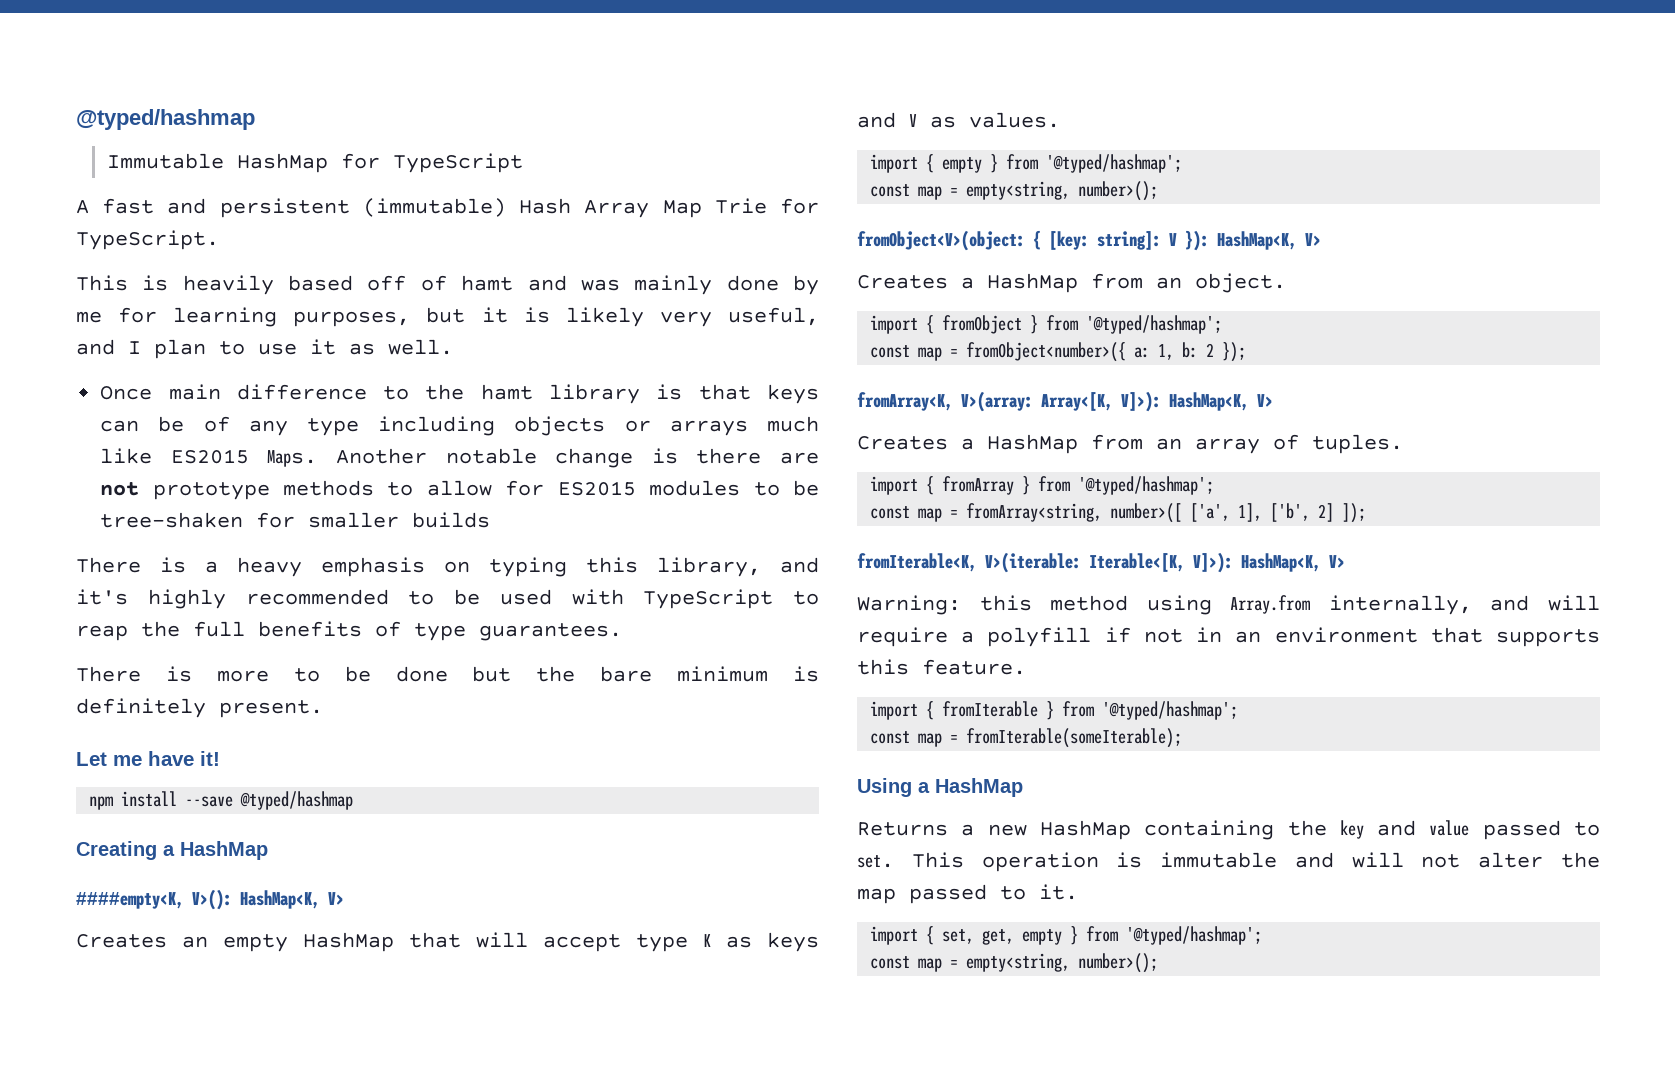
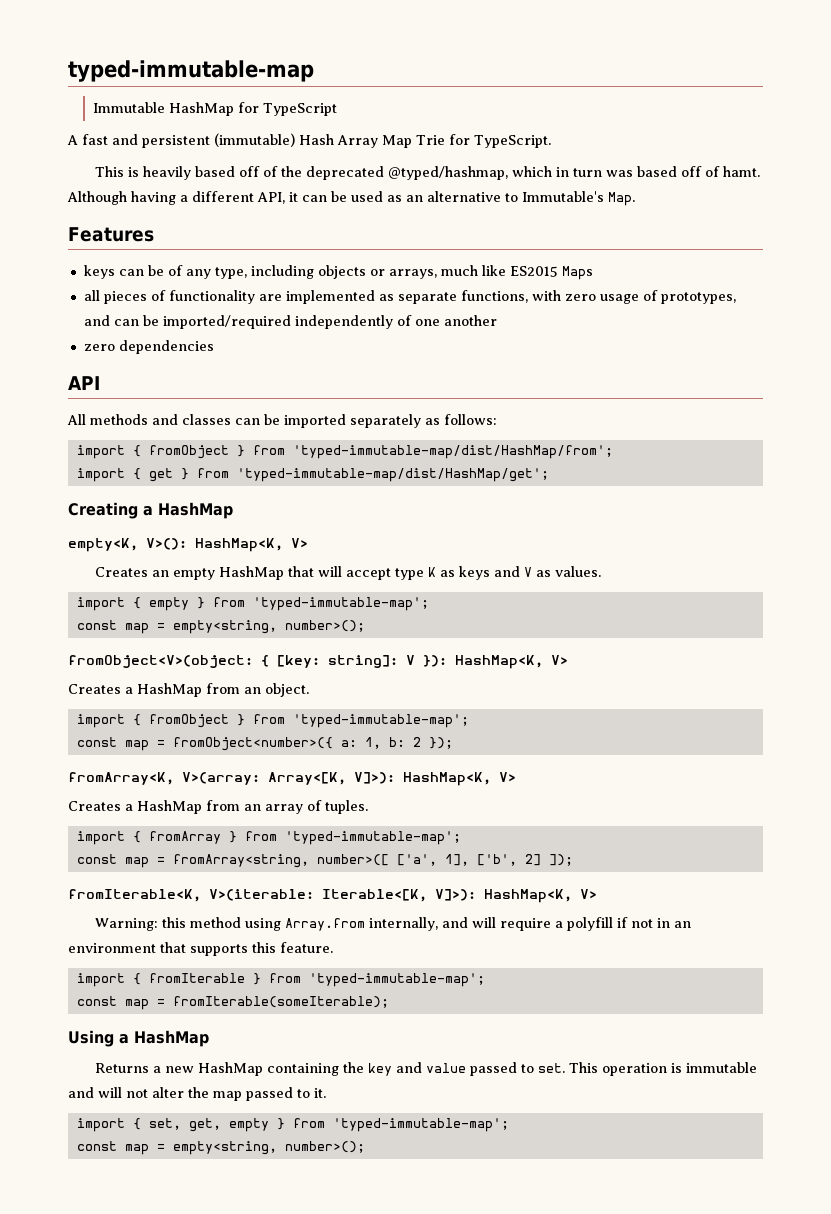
[76,109,255,130] @typed/hashmap -> [68,60,314,82] typed-immutable-map
[461,275,820,295] [76,307,819,327] [76,339,453,359] [100,384,751,404] hamt and was mainly done by me for learning purposes, but it is likely very useful, and I plan to use it as well. // Once main difference to the hamt library is that -> [280,166,760,180] [67,191,635,206] [68,227,154,242] the deprecated @typed/hashmap, which in turn was based off of hamt. Although having a different API, it can be used as an alternative to Immutable's Map. // Features //
[307,418,359,436] type -> [214,267,247,279] type,
[669,420,748,436] arrays -> [388,269,437,279] arrays,
[267,448,820,468] [100,480,819,500] [100,512,491,528] [76,557,819,577] [76,589,819,609] [76,621,622,641] [76,666,819,682] [76,698,323,718] [76,751,220,766] [89,791,354,810] Maps. Another notable change is there are not prototype methods to allow for ES2015 modules to be tree-shaken for smaller builds // There is a heavy emphasis on typing this library, and it's highly recommended to be used with TypeScript to reap the full benefits of type guarantees. // There is more to be done but the bare minimum is definitely present. // Let me have it! // npm install --save @typed/hashmap -> [561,266,593,280] [83,290,736,304] [83,315,497,329] [83,340,214,354] [68,376,100,390] [67,414,497,428] [76,445,613,459] [76,468,549,482] Maps // all pieces of functionality are implemented as separate functions, with zero usage of prototypes, and can be imported/required independently of one another // zero dependencies // API // All methods and classes can be imported separately as follows: // import { fromObject } from 'typed-immutable-map/dist/HashMap/from'; // import { get } from 'typed-immutable-map/dist/HashMap/get';
[76,892,184,909] ####empty<K, -> [68,538,138,552] empty<K,
[1046,154,1183,173] '@typed/hashmap'; -> [252,597,429,611] 'typed-immutable-map';
[1086,315,1223,334] '@typed/hashmap'; -> [292,714,469,728] 'typed-immutable-map';
[1078,476,1215,495] '@typed/hashmap'; -> [284,831,461,845] 'typed-immutable-map';
[1102,701,1239,720] '@typed/hashmap'; -> [308,973,485,987] 'typed-immutable-map';
[1126,926,1263,945] '@typed/hashmap'; -> [332,1118,509,1132] 'typed-immutable-map';

